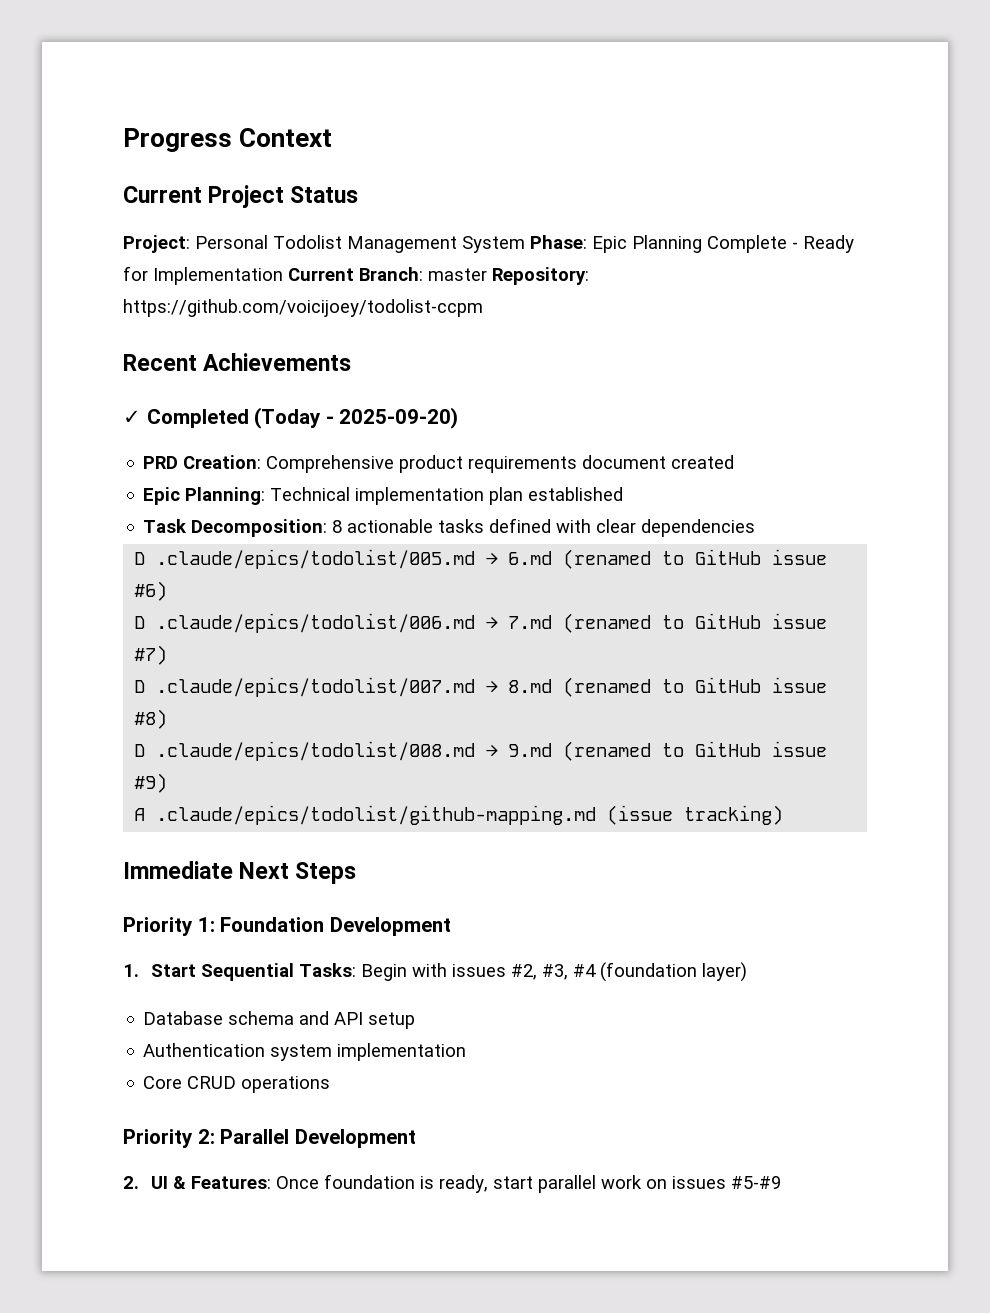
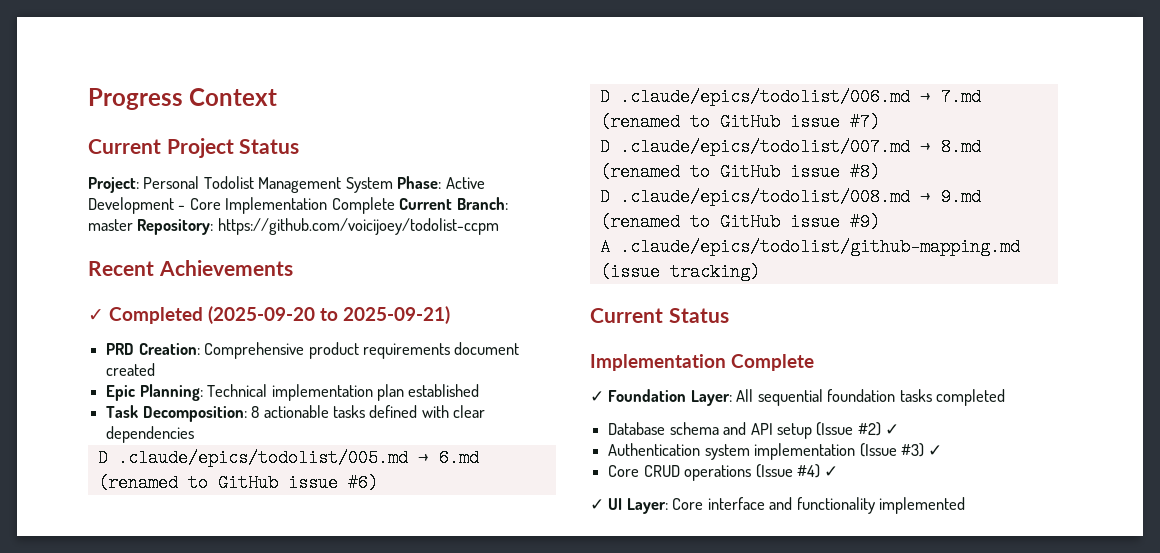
[592,235,854,253] [123,266,283,285] Epic Planning Complete - Ready for Implementation -> [445,177,485,189] [88,197,395,214] Active Development - Core Implementation Complete
[254,407,459,429] (Today - 2025-09-20) -> [208,306,450,324] (2025-09-20 to 2025-09-21)
[123,861,357,884] [123,917,451,936] [123,962,748,982] Immediate Next Steps // Priority 1: Foundation Development // 1. Start Sequential Tasks: Begin with issues #2, #3, #4 (foundation layer) -> [590,308,729,323] [590,354,814,371] [590,389,1006,406] Current Status // Implementation Complete // ✓ Foundation Layer: All sequential foundation tasks completed
(416, 1020) none -> [816,422,900,436] (Issue #2) ✓
(467, 1052) none -> [859,443,943,457] (Issue #3) ✓
[123,1129,416,1148] [123,1174,782,1193] // Priority 2: Parallel Development // 2. UI & Features: Once foundation is ready, start parallel work on issues #5-#9 -> [755,464,839,478] [590,497,966,514] (Issue #4) ✓ // ✓ UI Layer: Core interface and functionality implemented

